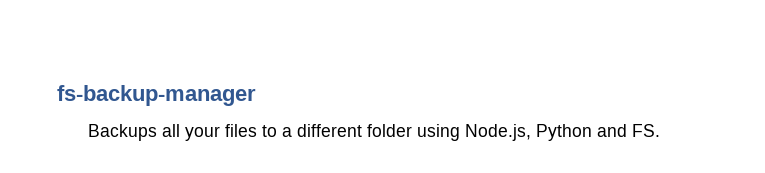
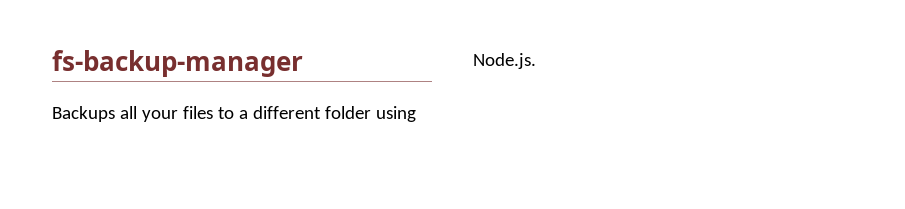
[464,124,660,141] Node.js, Python and FS. -> [473,53,536,69] Node.js.

